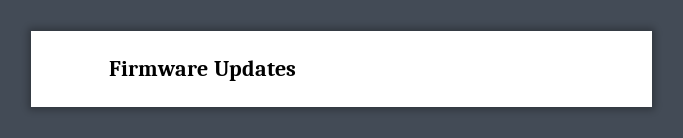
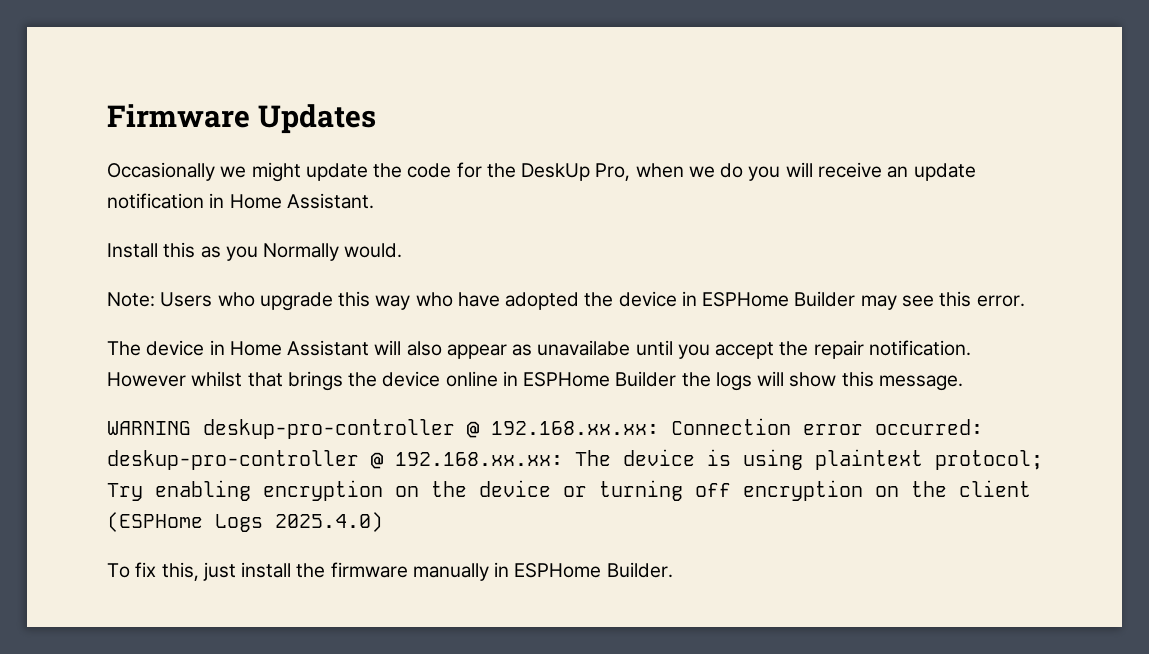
(296, 70) none -> [107,162,976,182] [107,193,374,209] [107,242,403,261] [107,291,1025,311] [107,340,971,359] [107,371,963,391] [107,418,983,439] [107,449,1043,470] [107,480,1031,501] [107,512,383,532] [107,562,673,581] // Occasionally we might update the code for the DeskUp Pro, when we do you will receive an update notification in Home Assistant. // Install this as you Normally would. // Note: Users who upgrade this way who have adopted the device in ESPHome Builder may see this error. // The device in Home Assistant will also appear as unavailabe until you accept the repair notification. // However whilst that brings the device online in ESPHome Builder the logs will show this message. // WARNING deskup-pro-controller @ 192.168.xx.xx: Connection error occurred: deskup-pro-controller @ 192.168.xx.xx: The device is using plaintext protocol; Try enabling encryption on the device or turning off encryption on the client (ESPHome Logs 2025.4.0) // To fix this, just install the firmware manually in ESPHome Builder.

